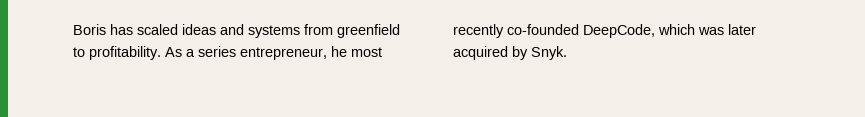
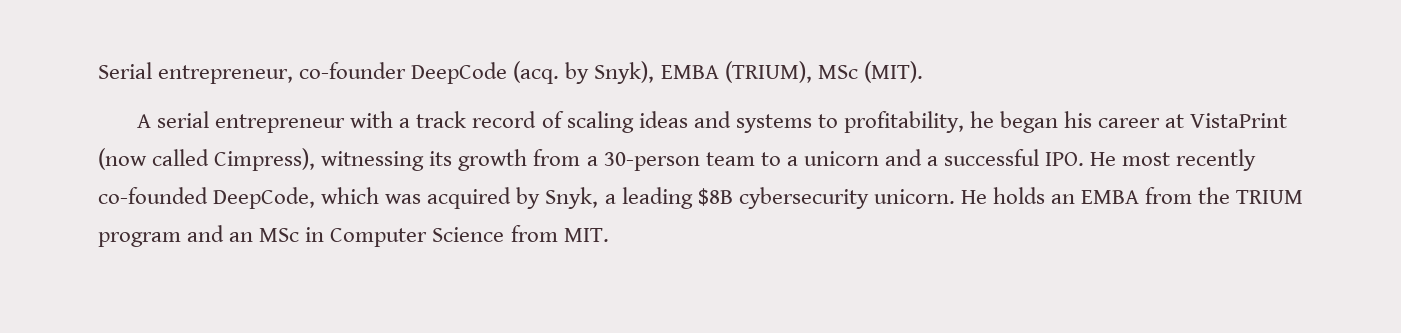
[73,24,400,38] [73,46,347,60] Boris has scaled ideas and systems from greenfield to profitability. As a series entrepreneur, he -> [98,61,923,84] [137,111,1288,133] [98,148,1117,171] Serial entrepreneur, co-founder DeepCode (acq. by Snyk), EMBA (TRIUM), MSc (MIT). // A serial entrepreneur with a track record of scaling ideas and systems to profitability, he began his career at VistaPrint (now called Cimpress), witnessing its growth from a 30-person team to a unicorn and a successful IPO. He
[728,24,756,35] later -> (422, 199) none
[531,46,567,60] Snyk. -> [545,187,1304,209] [98,225,609,247] Snyk, a leading $8B cybersecurity unicorn. He holds an EMBA from the TRIUM program and an MSc in Computer Science from MIT.

